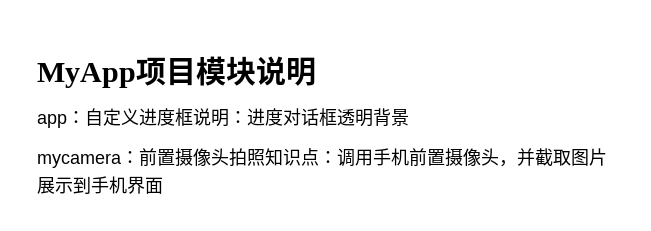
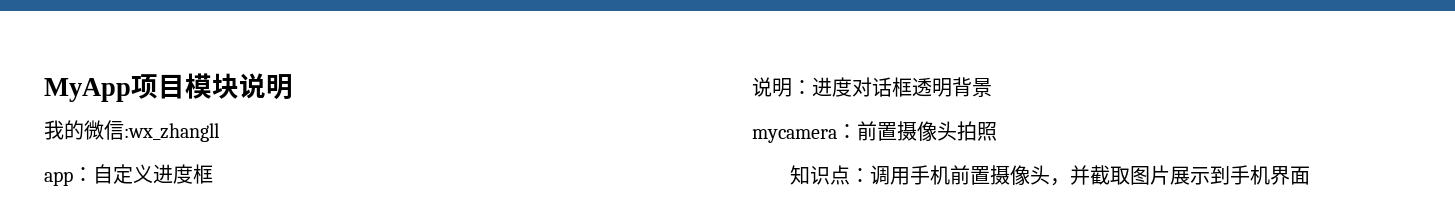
(316, 71) none -> [44,120,220,142] // 我的微信:wx_zhangll
(193, 117) none -> (213, 174) //
(265, 157) none -> (997, 131) //

